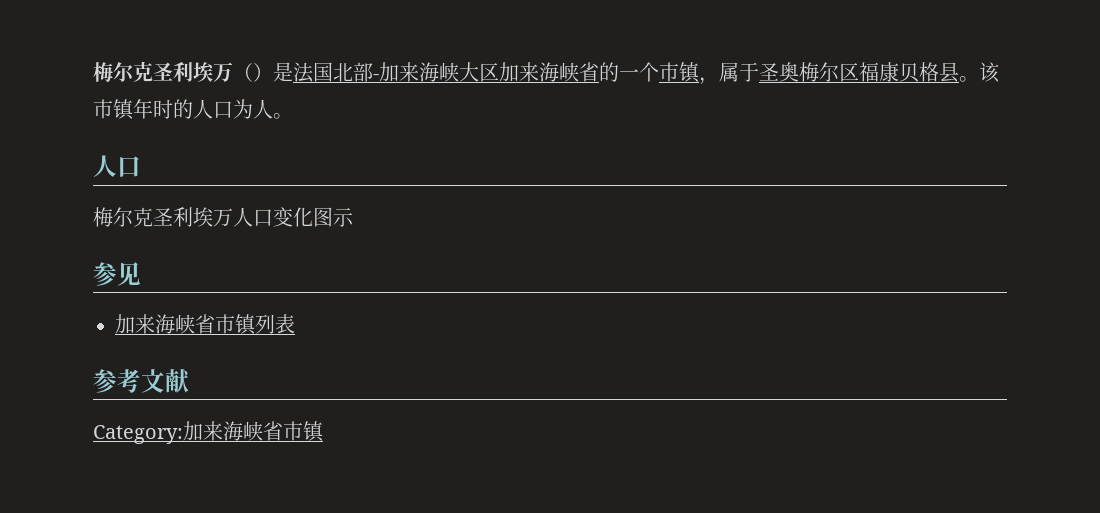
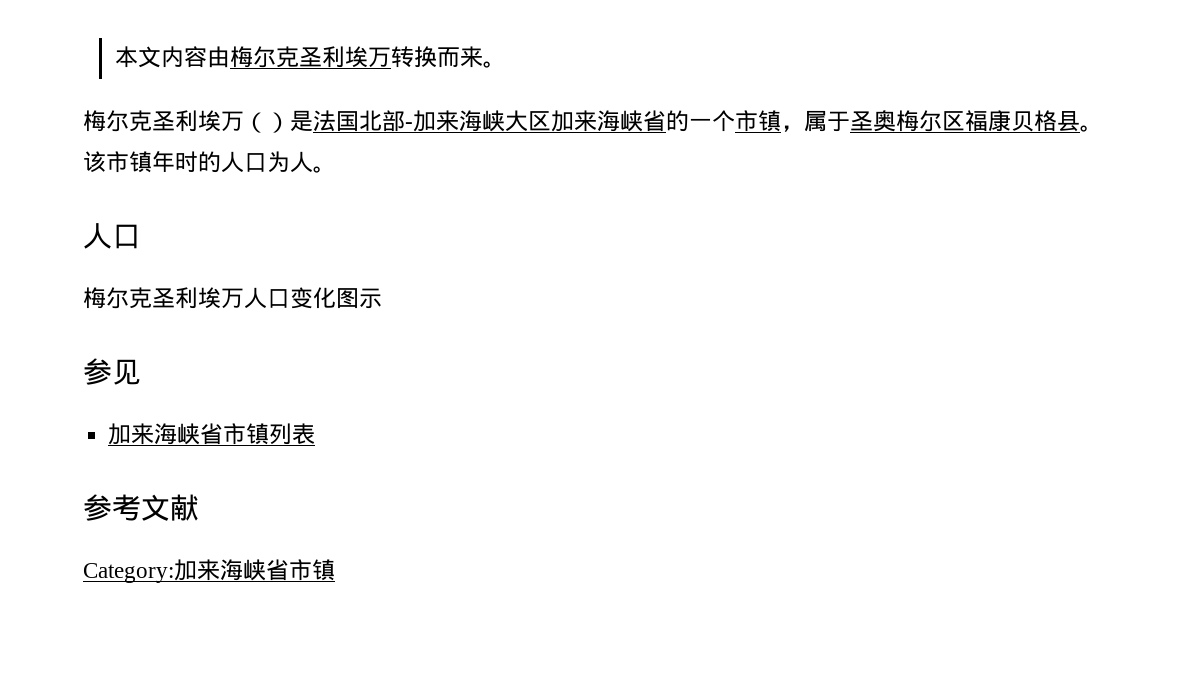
(93, 72) none -> [114,46,506,68] 本文内容由梅尔克圣利埃万转换而来。 //

